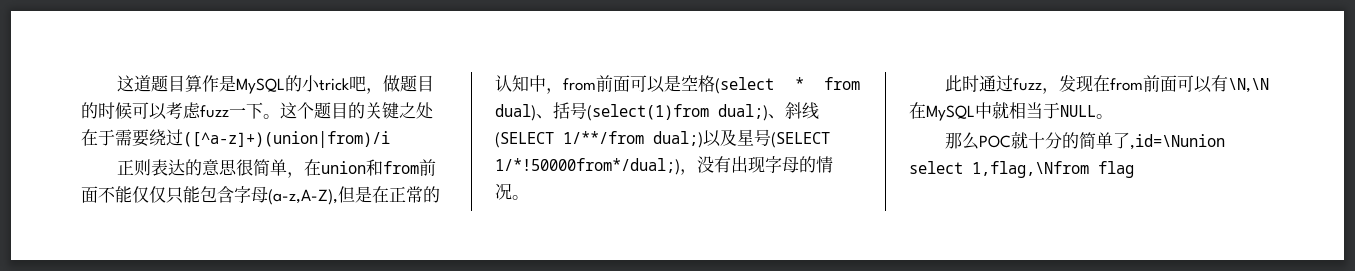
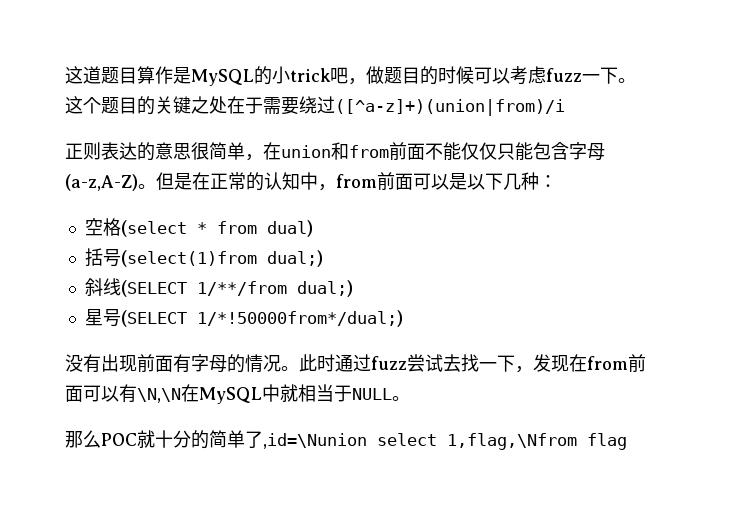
[268,189,338,205] (a-z,A-Z), -> [65,174,156,191] (a-z,A-Z)。
(681, 83) none -> [467,172,557,190] 以下几种： //
[536,114,553,119] 、 -> (313, 228) //
[768,114,785,119] 、 -> (323, 258) //
[703,129,737,147] 以及 -> (353, 288) //
[680,169,697,175] ， -> (403, 318) //
(765, 164) none -> [137,354,191,373] 前面有
(529, 197) // -> (299, 368) none
(1043, 84) none -> [407,354,515,372] 尝试去找一下

